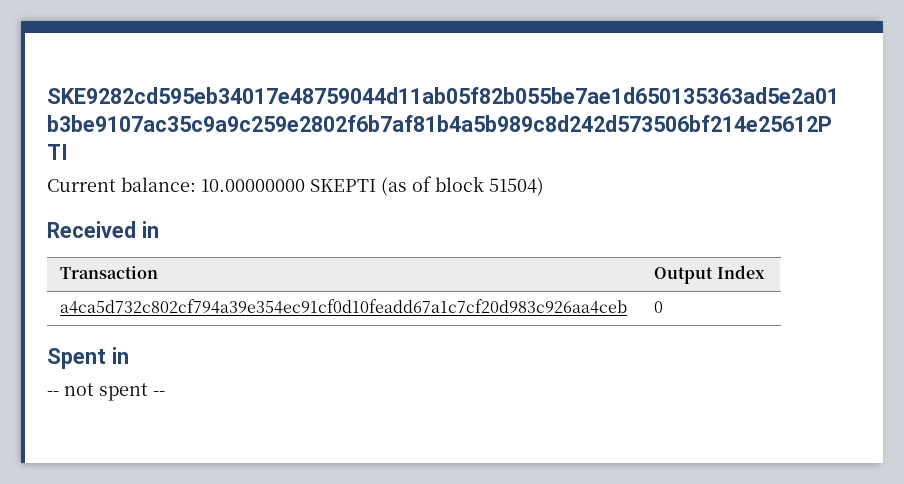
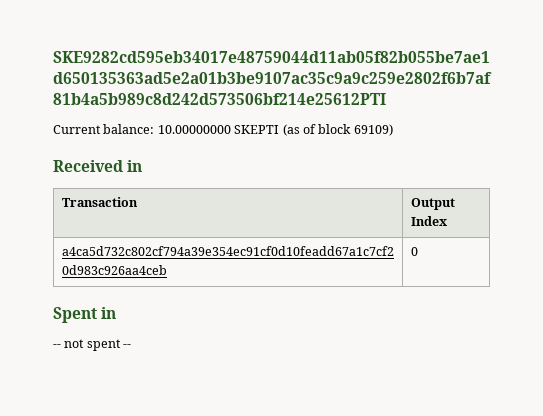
[489,177,544,196] 51504) -> [353,124,393,136] 69109)

